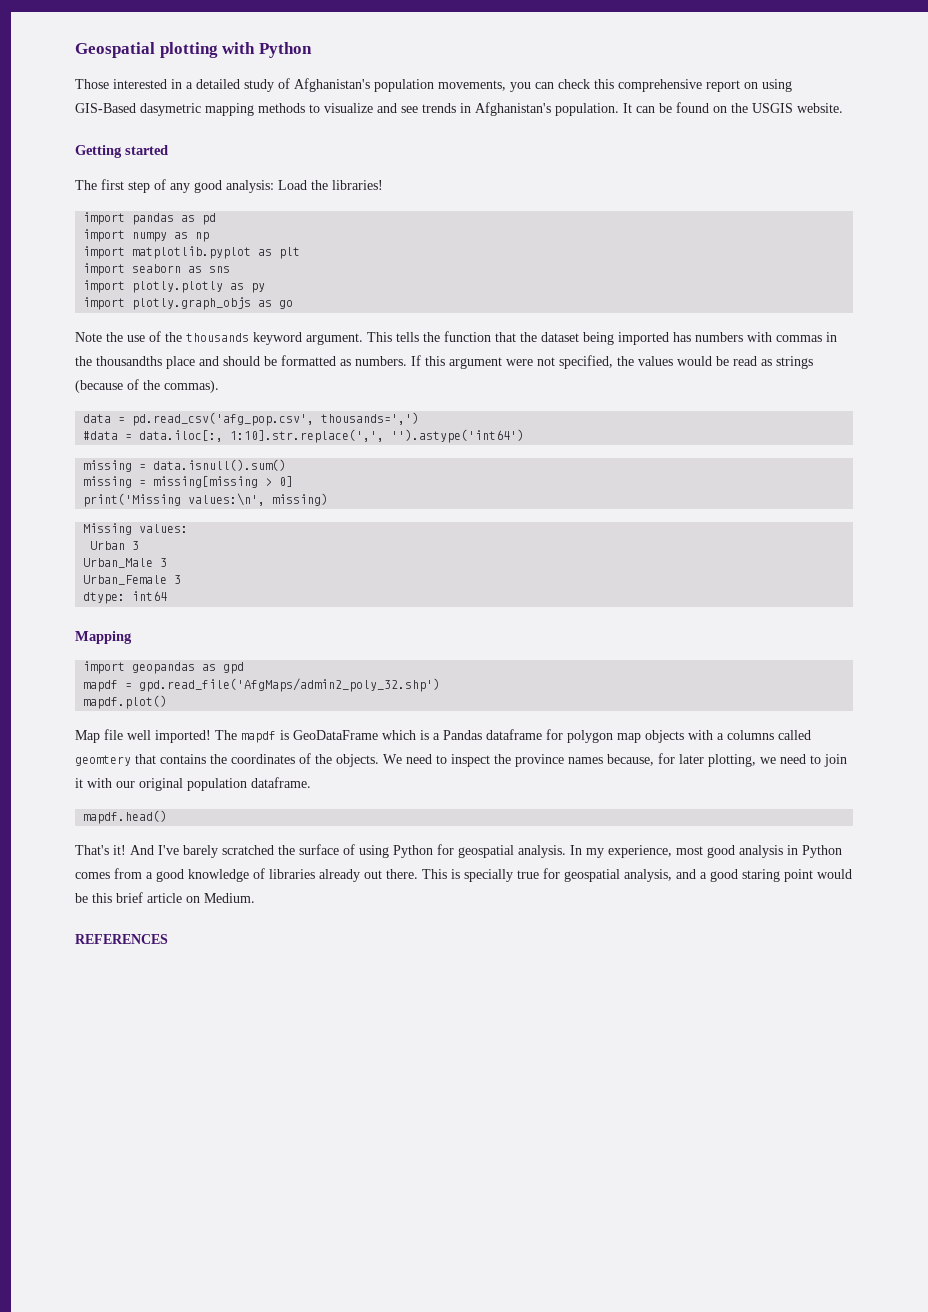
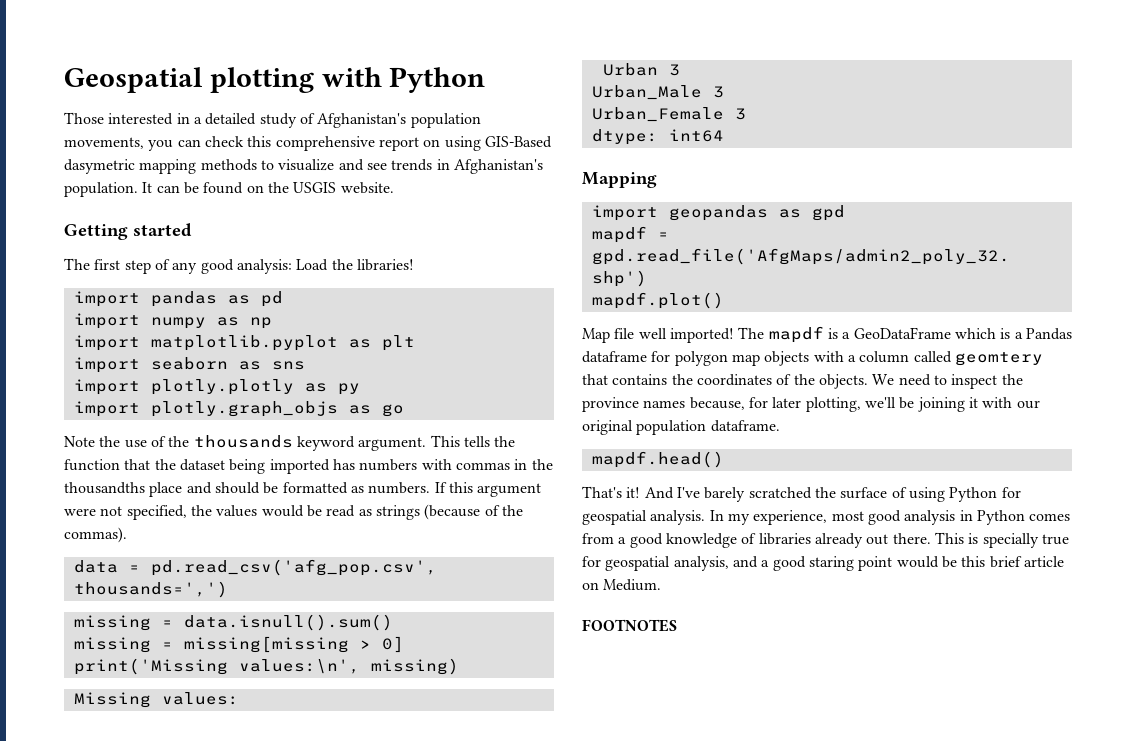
[83,429,525,443] // #data = data.iloc[:, 1:10].str.replace(',', '').astype('int64') -> (228, 589) none
(289, 735) none -> [842,332,851,339] a
[727,730,774,740] columns -> [859,351,910,363] column
[760,754,847,767] we need to join -> [864,397,965,412] we'll be joining
[75,934,168,944] REFERENCES -> [582,619,677,632] FOOTNOTES

